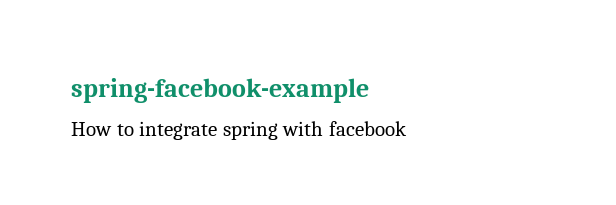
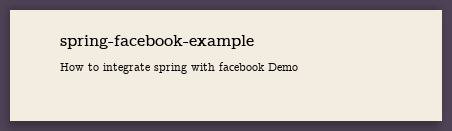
(407, 128) none -> [268,63,298,71] Demo

